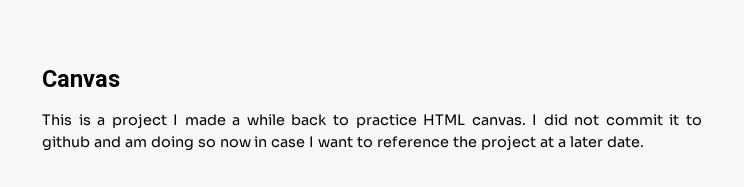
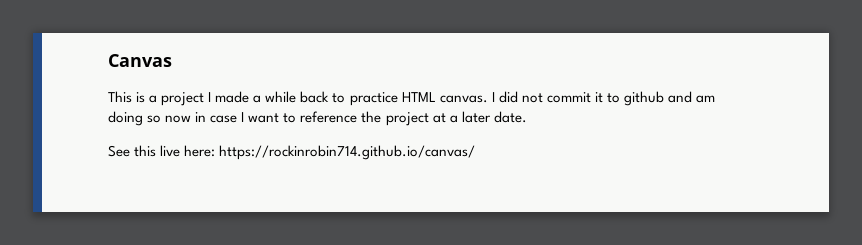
(644, 142) none -> [108,145,476,160] // See this live here: https://rockinrobin714.github.io/canvas/

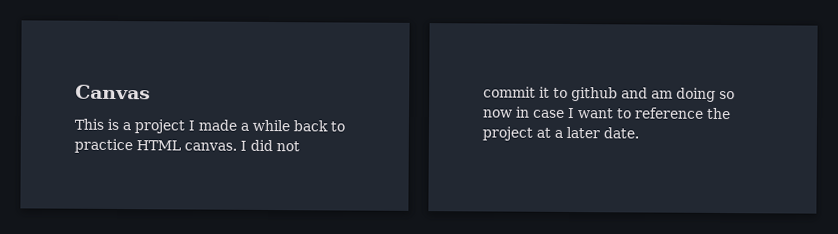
[108,145,476,160] // See this live here: https://rockinrobin714.github.io/canvas/ -> (639, 133) none

